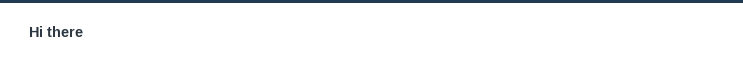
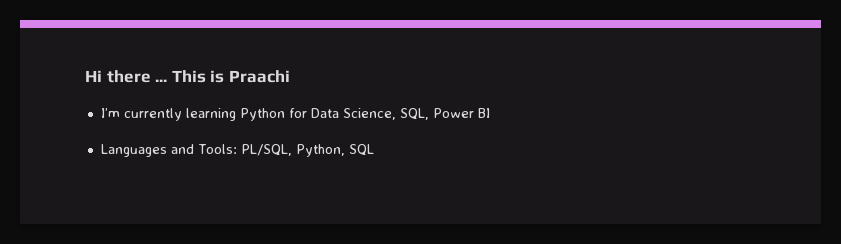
(83, 31) none -> [155,70,290,83] [100,108,490,121] [100,144,374,157] ... This is Praachi // I’m currently learning Python for Data Science, SQL, Power BI // Languages and Tools: PL/SQL, Python, SQL

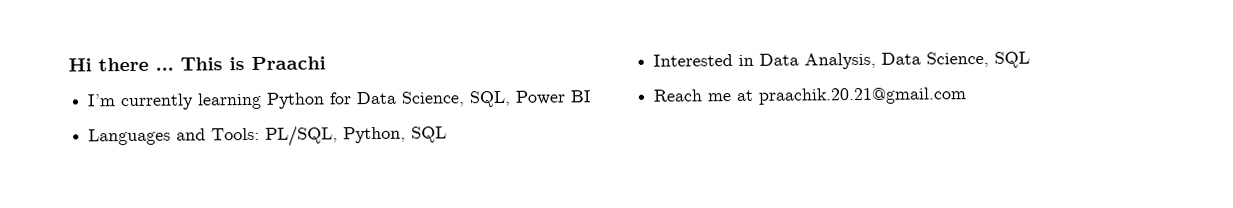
(374, 150) none -> [653,51,1031,70] [653,87,968,105] // Interested in Data Analysis, Data Science, SQL // Reach me at praachik.20.21@gmail.com

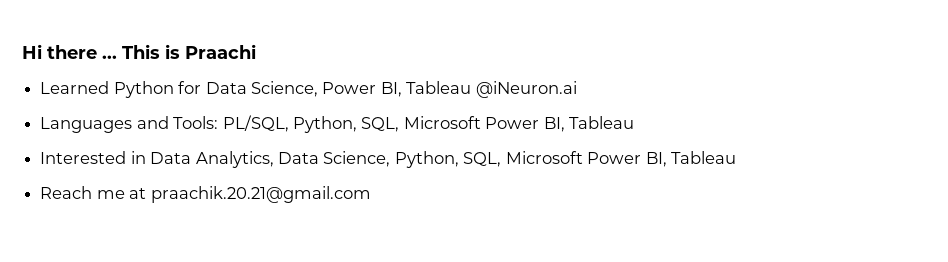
[87,92,263,111] I’m currently learning -> [40,81,110,94] Learned
[469,90,592,108] SQL, Power BI -> [322,81,577,98] Power BI, Tableau @iNeuron.ai
[411,126,448,143] SQL -> [361,116,635,132] SQL, Microsoft Power BI, Tableau
[804,51,1031,70] Analysis, Data Science, SQL -> [195,151,737,168] Analytics, Data Science, Python, SQL, Microsoft Power BI, Tableau

